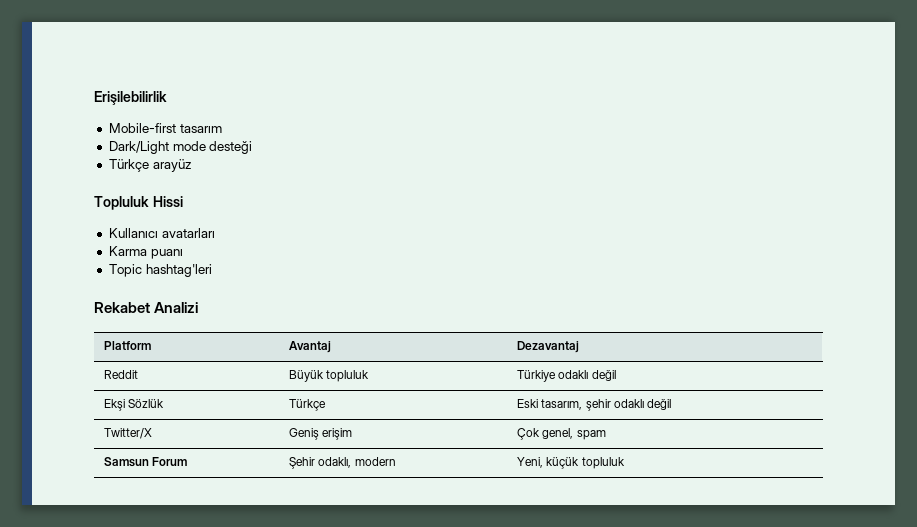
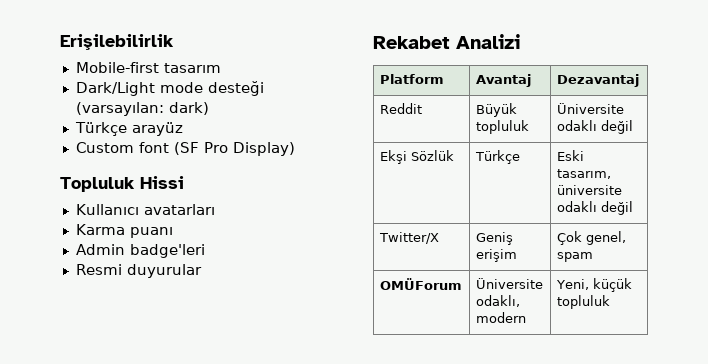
(253, 147) none -> [75,102,209,116] (varsayılan: dark)
(191, 165) none -> [75,142,295,156] // Custom font (SF Pro Display)
[108,264,212,277] Topic hashtag'leri -> [75,244,205,258] [75,264,202,278] Admin badge'leri // Resmi duyurular
[517,370,557,382] Türkiye -> [556,103,624,114] Üniversite
[585,399,611,411] şehir -> [556,185,622,195] üniversite
[104,457,188,467] [289,457,316,469] Samsun Forum | Şehir -> [379,278,462,290] [475,278,543,289] OMÜForum | Üniversite

